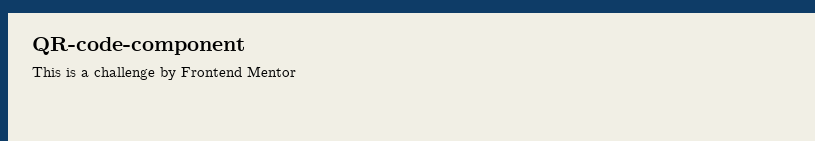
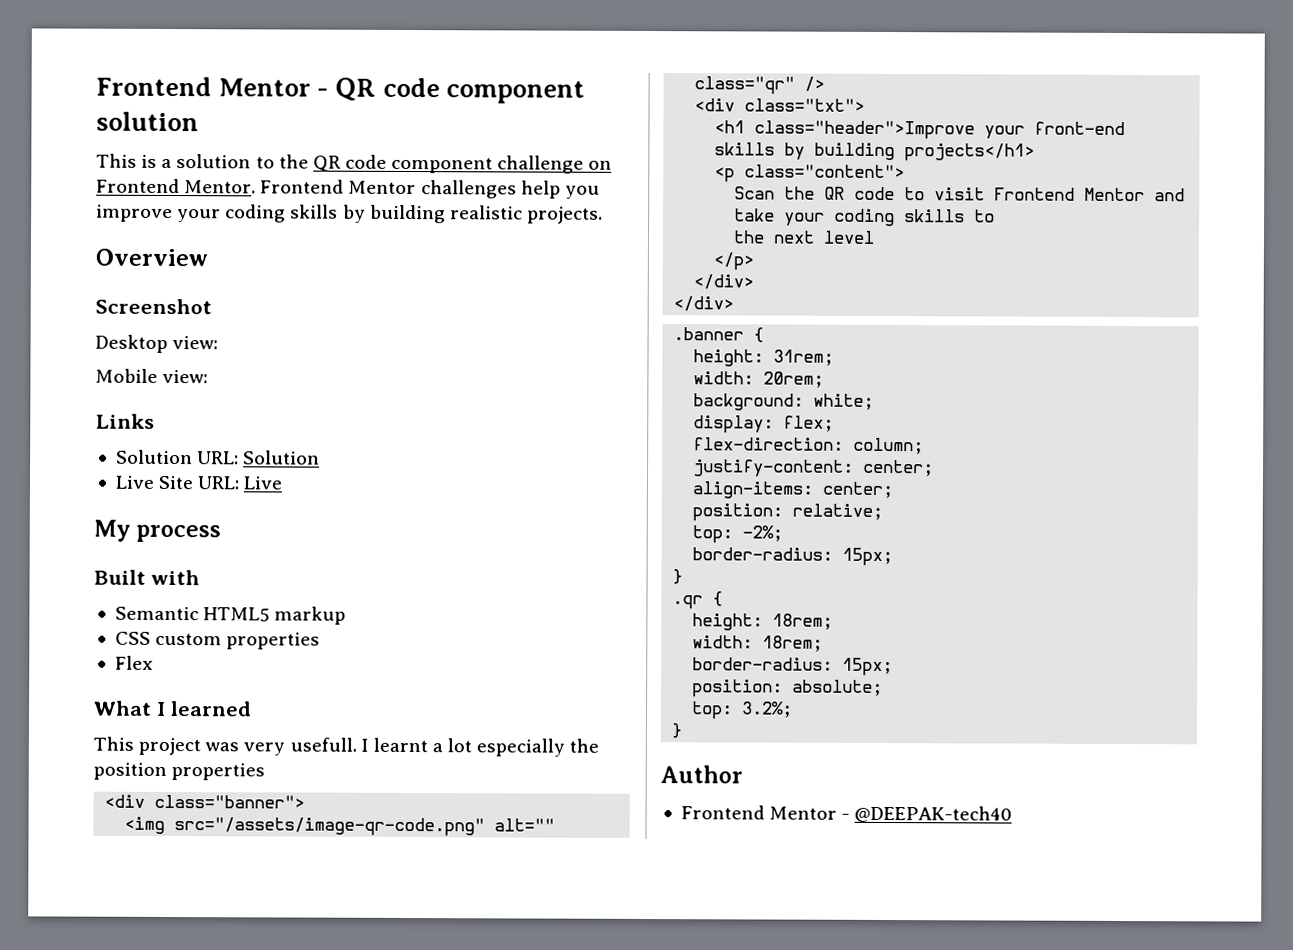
[32,37,245,55] [32,66,296,80] QR-code-component // This is a challenge by Frontend Mentor -> [96,76,585,104] [96,111,199,132] [96,153,613,174] [96,178,600,199] [96,204,603,224] [95,248,208,267] [95,298,212,315] [95,334,219,353] [95,368,209,384] [95,413,155,429] [115,449,321,465] [114,475,283,490] [94,519,222,543] [94,569,200,586] [114,606,347,625] [114,631,321,650] [114,655,154,670] [93,700,252,717] [93,736,600,757] [93,762,266,781] [104,794,306,809] [124,816,556,837] [694,76,826,95] [694,98,866,112] [714,120,1126,140] [714,142,1036,162] [714,164,906,183] [734,186,1186,202] [734,208,996,227] [733,230,876,244] [713,252,755,271] [693,274,755,290] [673,296,735,312] [673,327,765,343] [693,349,835,367] [693,371,825,388] [693,393,875,411] [693,415,835,434] [693,437,925,455] [692,459,935,477] [692,481,894,499] [692,503,884,522] [692,525,784,544] [692,547,894,567] [672,569,684,585] [672,591,724,610] [692,613,834,631] [692,635,824,652] [692,657,894,677] [692,679,884,698] [691,701,794,720] [671,723,683,739] [660,765,743,784] [680,805,1013,823] Frontend Mentor - QR code component solution // This is a solution to the QR code component challenge on Frontend Mentor. Frontend Mentor challenges help you improve your coding skills by building realistic projects. // Overview // Screenshot // Desktop view: // Mobile view: // Links // Solution URL: Solution // Live Site URL: Live // My process // Built with // Semantic HTML5 markup // CSS custom properties // Flex // What I learned // This project was very usefull. I learnt a lot especially the position properties // <div class="banner"> // <img src="/assets/image-qr-code.png" alt="" class="qr" /> // <div class="txt"> // <h1 class="header">Improve your front-end skills by building projects</h1> // <p class="content"> // Scan the QR code to visit Frontend Mentor and take your coding skills to // the next level // </p> // </div> // </div> // .banner { // height: 31rem; // width: 20rem; // background: white; // display: flex; // flex-direction: column; // justify-content: center; // align-items: center; // position: relative; // top: -2%; // border-radius: 15px; // } // .qr { // height: 18rem; // width: 18rem; // border-radius: 15px; // position: absolute; // top: 3.2%; // } // Author // Frontend Mentor - @DEEPAK-tech40

